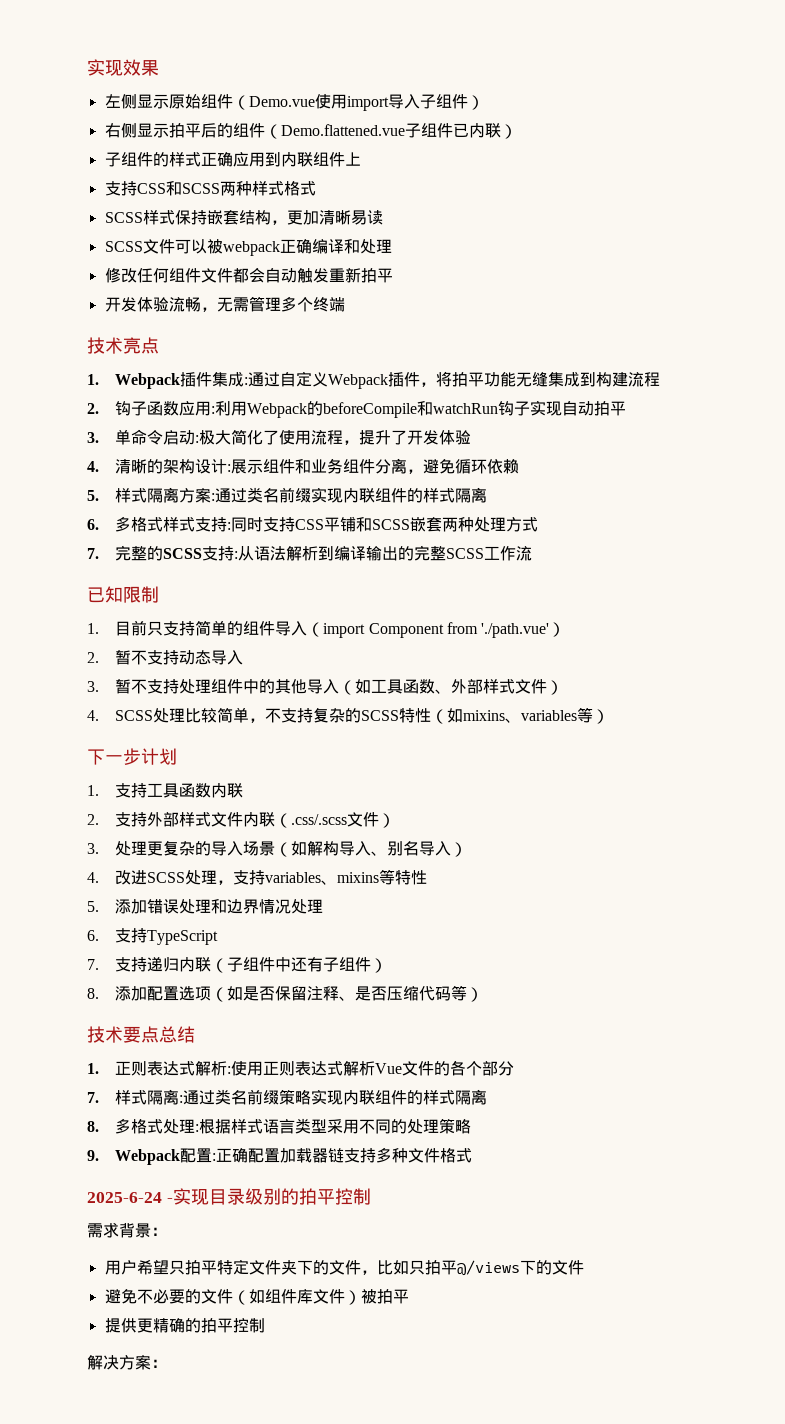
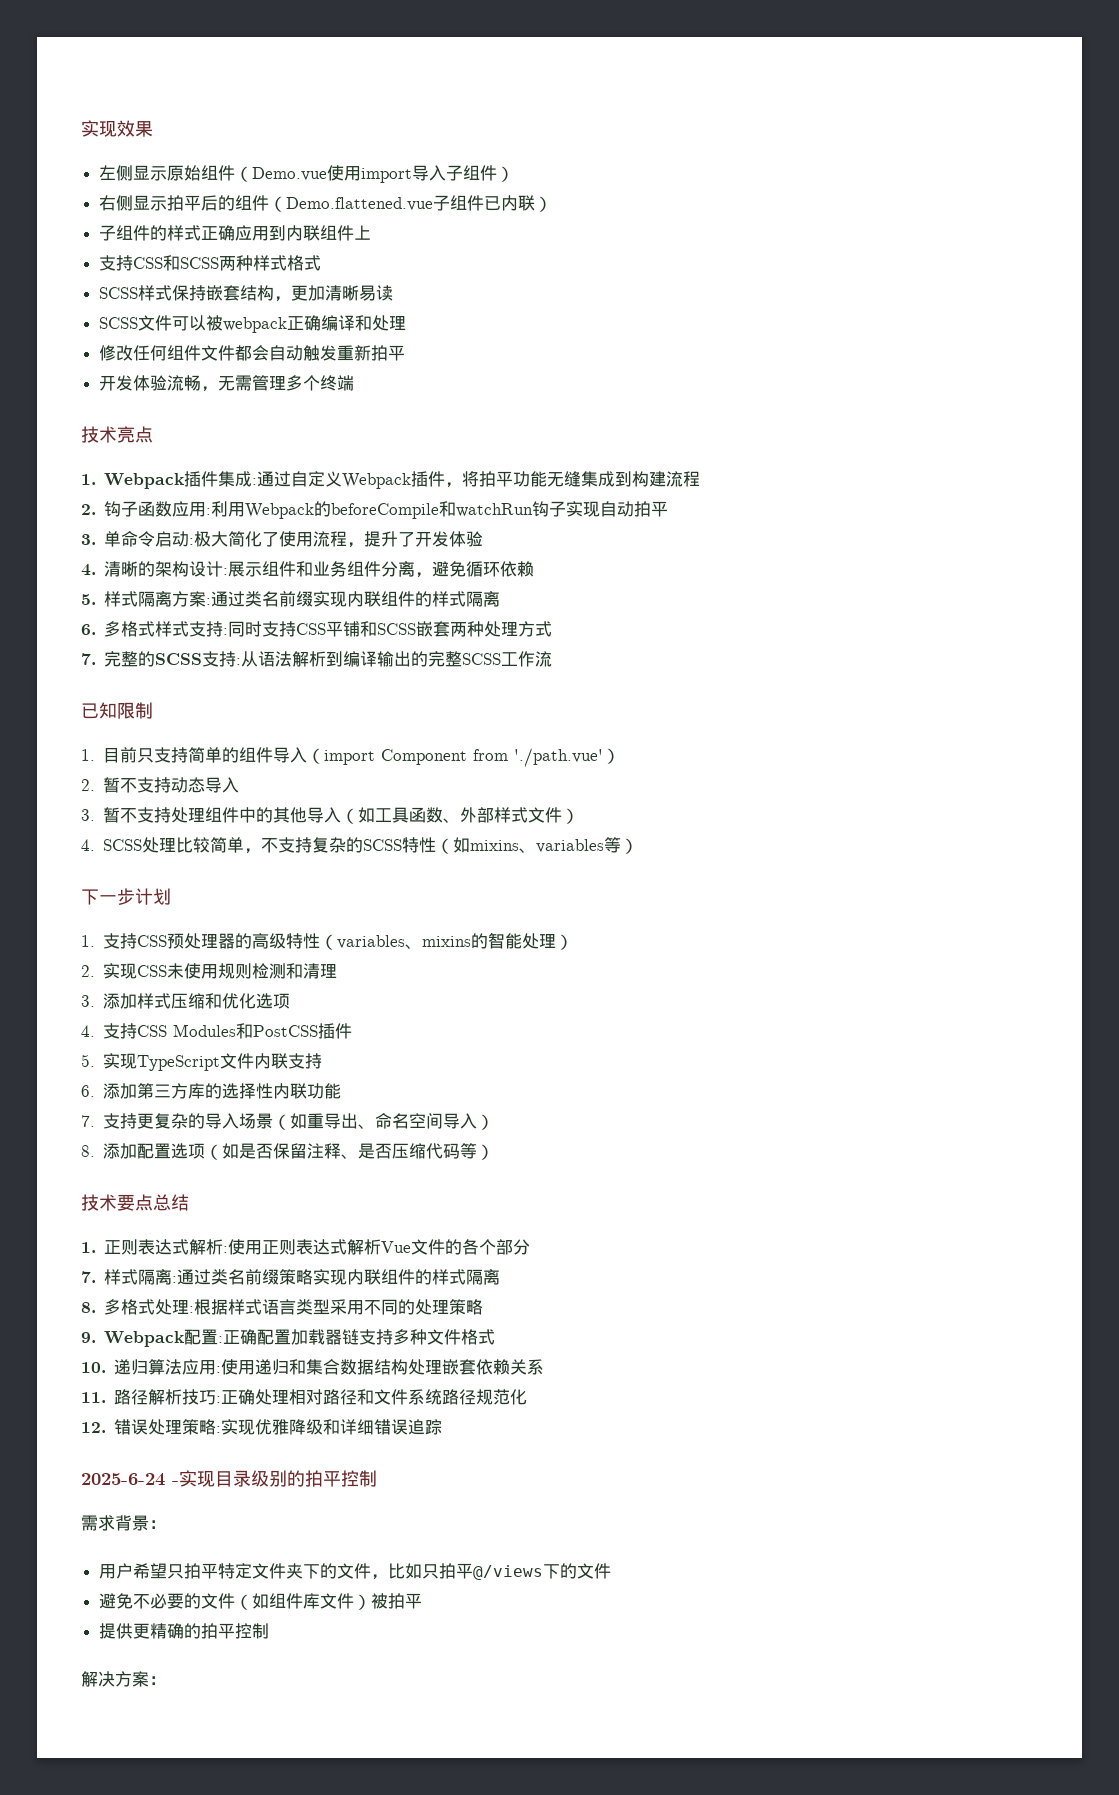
[147,783,244,798] [87,812,396,828] [87,841,148,856] 工具函数内联 // 2.支持外部样式文件内联（.css/.scss文件） // 3.处理 -> [137,932,574,950] [81,963,338,979] [81,993,291,1009] [81,1023,353,1039] [81,1053,323,1071] [81,1083,342,1099] [81,1113,138,1129] CSS预处理器的高级特性（variables、mixins的智能处理） // 2.实现CSS未使用规则检测和清理 // 3.添加样式压缩和优化选项 // 4.支持CSS Modules和PostCSS插件 // 5.实现TypeScript文件内联支持 // 6.添加第三方库的选择性内联功能 // 7.支持
[307,841,468,857] [87,869,428,885] [87,899,324,914] [87,928,219,945] [87,957,372,973] 解构导入、别名导入） // 4.改进SCSS处理，支持variables、mixins等特性 // 5.添加错误处理和边界情况处理 // 6.支持TypeScript // 7.支持递归内联（子组件中还有子组件 -> [307,1113,478,1129] 重导出、命名空间导入
(473, 1155) none -> [81,1359,545,1375] [81,1389,528,1405] [81,1419,443,1435] // 10.递归算法应用:使用递归和集合数据结构处理嵌套依赖关系 // 11.路径解析技巧:正确处理相对路径和文件系统路径规范化 // 12.错误处理策略:实现优雅降级和详细错误追踪

